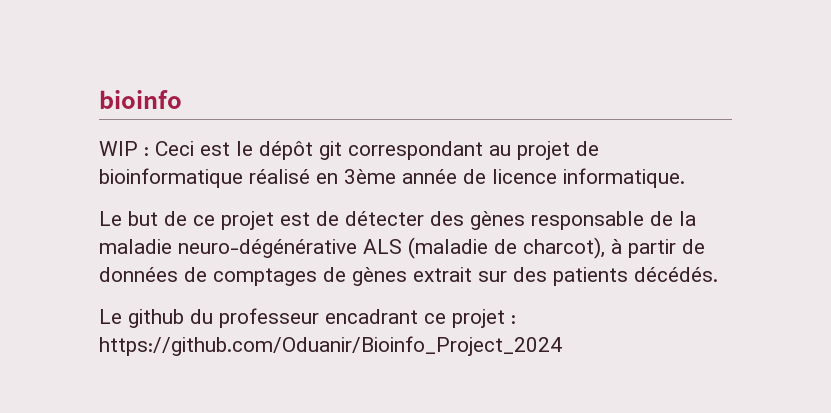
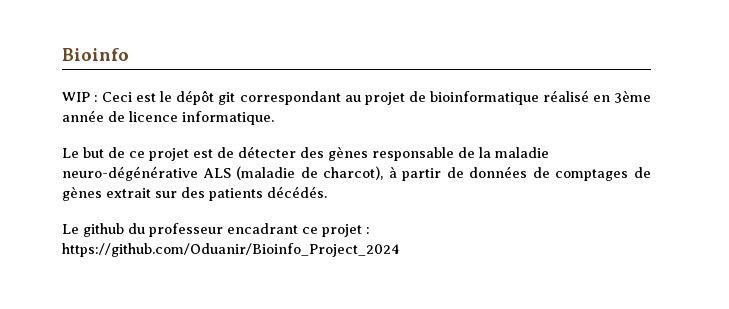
[99,90,182,109] bioinfo -> [62,48,129,61] Bioinfo

